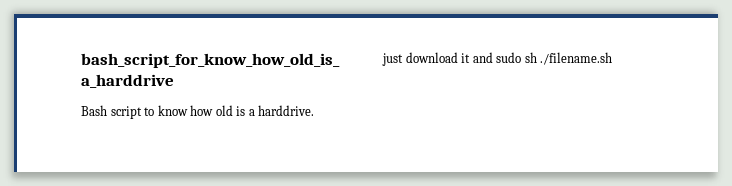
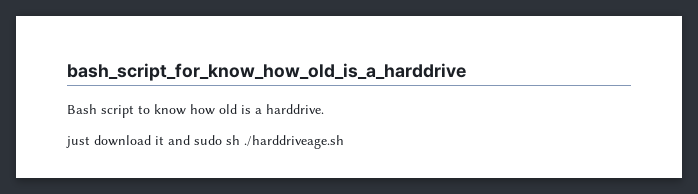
[540,52,613,65] ./filename.sh -> [244,135,344,149] ./harddriveage.sh

